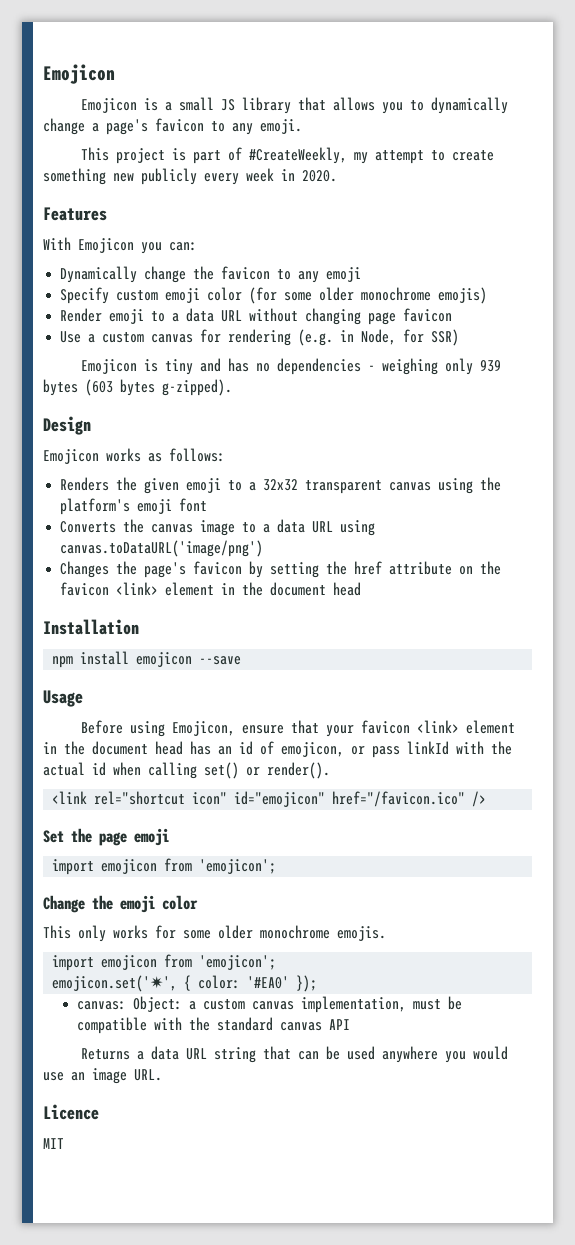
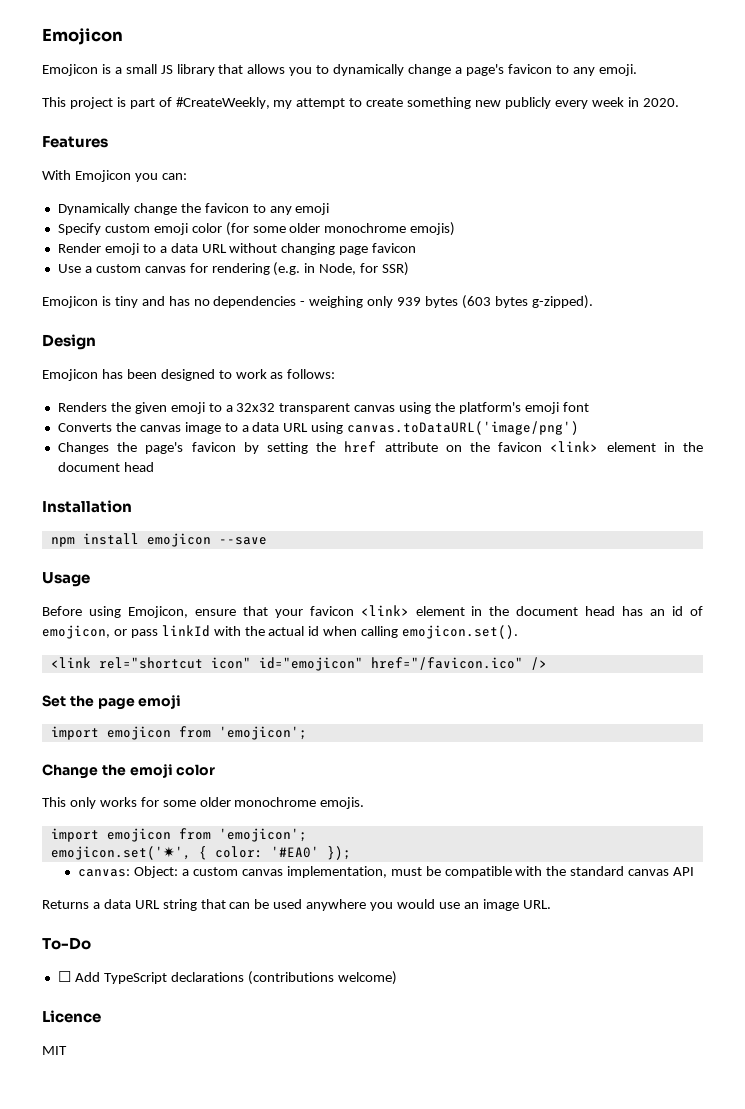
[106,448,141,462] works -> [101,369,267,381] has been designed to work
[204,762,330,779] set() or render(). -> [402,625,519,639] emojicon.set().
(162, 1075) none -> [42,937,91,950] [57,971,397,985] // To-Do // ☐ Add TypeScript declarations (contributions welcome)

